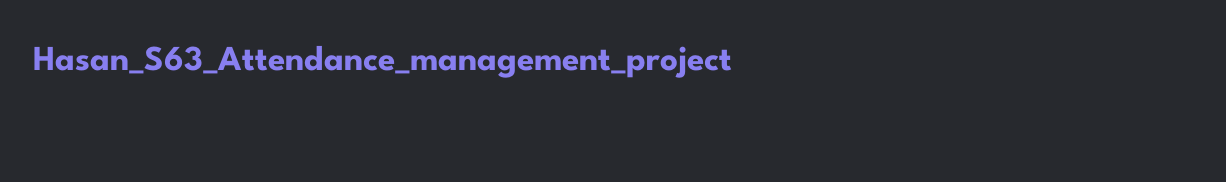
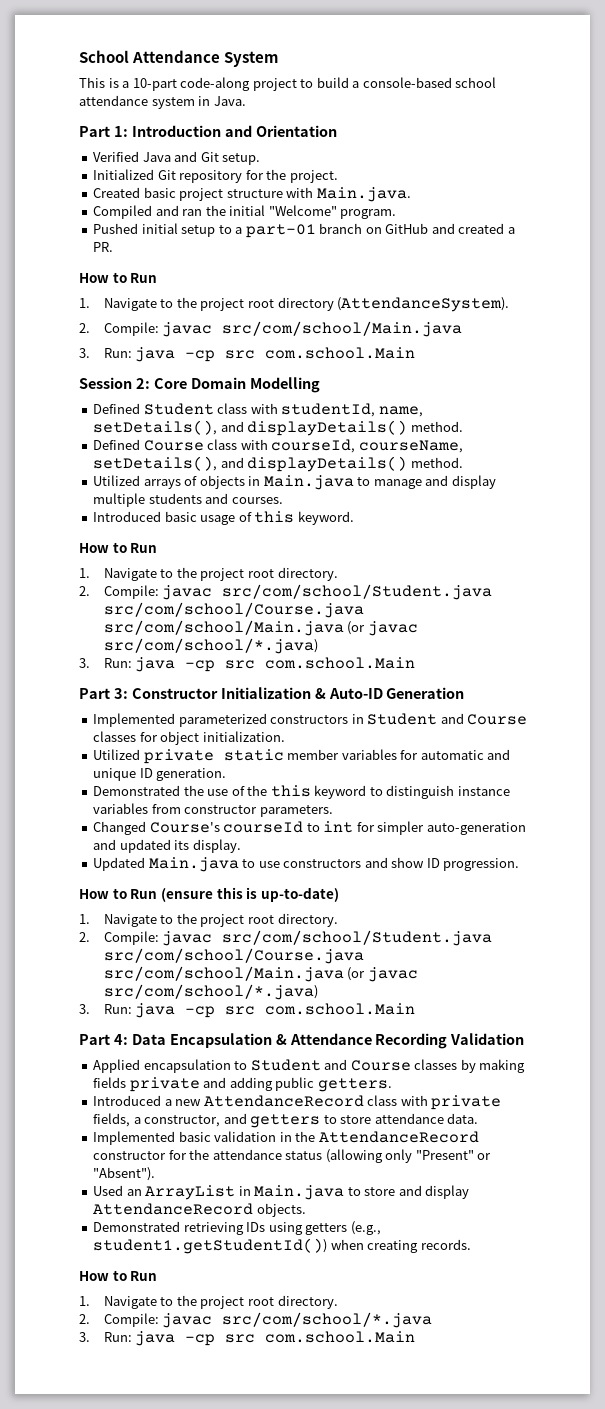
[33,45,732,78] Hasan_S63_Attendance_management_project -> [79,50,279,67] [79,77,497,91] [79,95,246,109] [79,125,337,137] [93,151,261,165] [93,169,338,183] [93,187,411,202] [93,205,397,219] [93,223,515,238] [93,242,114,252] [79,272,158,283] [79,297,510,312] [79,321,463,337] [79,347,416,362] [79,377,320,393] [93,403,423,417] [93,420,463,436] [93,439,463,453] [93,456,463,472] [93,475,496,490] [93,493,283,507] [93,511,354,525] [79,542,158,553] [79,567,338,581] [79,584,493,600] [103,602,364,618] [103,620,418,636] [103,638,318,654] [79,657,416,672] [79,687,465,699] [93,713,528,727] [93,731,285,745] [93,749,511,764] [93,768,227,781] [93,785,510,799] [93,803,333,817] [93,821,526,835] [93,839,241,853] [93,857,520,872] [79,887,339,902] [79,913,338,927] [79,930,493,946] [103,948,364,964] [103,966,418,982] [103,984,318,1000] [79,1003,416,1018] [79,1033,525,1049] [93,1059,526,1073] [93,1077,392,1092] [93,1095,502,1110] [93,1113,479,1128] [93,1131,479,1145] [93,1149,492,1163] [93,1167,156,1181] [93,1185,470,1200] [93,1203,306,1217] [93,1221,381,1235] [93,1238,471,1254] [79,1270,158,1281] [79,1295,338,1309] [79,1312,433,1328] [79,1331,416,1346] School Attendance System // This is a 10-part code-along project to build a console-based school attendance system in Java. // Part 1: Introduction and Orientation // Verified Java and Git setup. // Initialized Git repository for the project. // Created basic project structure with Main.java. // Compiled and ran the initial "Welcome" program. // Pushed initial setup to a part-01 branch on GitHub and created a PR. // How to Run // 1. Navigate to the project root directory (AttendanceSystem). // 2. Compile: javac src/com/school/Main.java // 3. Run: java -cp src com.school.Main // Session 2: Core Domain Modelling // Defined Student class with studentId, name, setDetails(), and displayDetails() method. // Defined Course class with courseId, courseName, setDetails(), and displayDetails() method. // Utilized arrays of objects in Main.java to manage and display multiple students and courses. // Introduced basic usage of this keyword. // How to Run // 1. Navigate to the project root directory. // 2. Compile: javac src/com/school/Student.java src/com/school/Course.java src/com/school/Main.java (or javac src/com/school/*.java) // 3. Run: java -cp src com.school.Main // Part 3: Constructor Initialization & Auto-ID Generation // Implemented parameterized constructors in Student and Course classes for object initialization. // Utilized private static member variables for automatic and unique ID generation. // Demonstrated the use of the this keyword to distinguish instance variables from constructor parameters. // Changed Course's courseId to int for simpler auto-generation and updated its display. // Updated Main.java to use constructors and show ID progression. // How to Run (ensure this is up-to-date) // 1. Navigate to the project root directory. // 2. Compile: javac src/com/school/Student.java src/com/school/Course.java src/com/school/Main.java (or javac src/com/school/*.java) // 3. Run: java -cp src com.school.Main // Part 4: Data Encapsulation & Attendance Recording Validation // Applied encapsulation to Student and Course classes by making fields private and adding public getters. // Introduced a new AttendanceRecord class with private fields, a constructor, and getters to store attendance data. // Implemented basic validation in the AttendanceRecord constructor for the attendance status (allowing only "Present" or "Absent"). // Used an ArrayList in Main.java to store and display AttendanceRecord objects. // Demonstrated retrieving IDs using getters (e.g., student1.getStudentId()) when creating records. // How to Run // 1. Navigate to the project root directory. // 2. Compile: javac src/com/school/*.java // 3. Run: java -cp src com.school.Main

